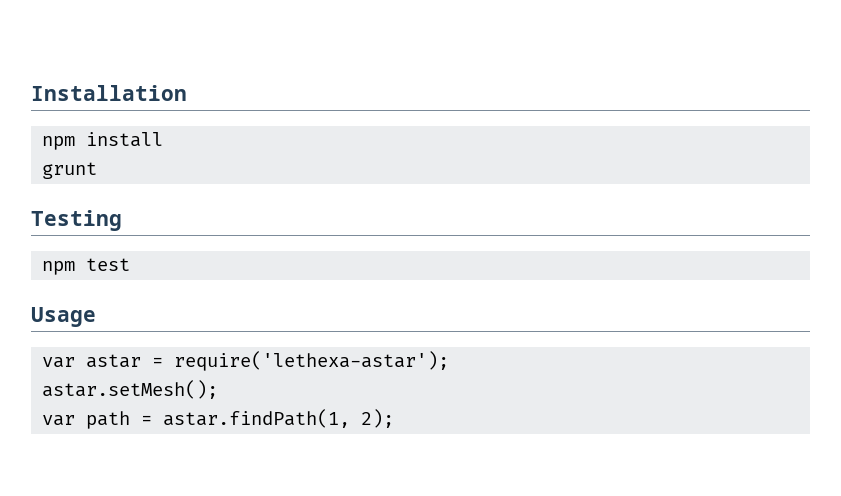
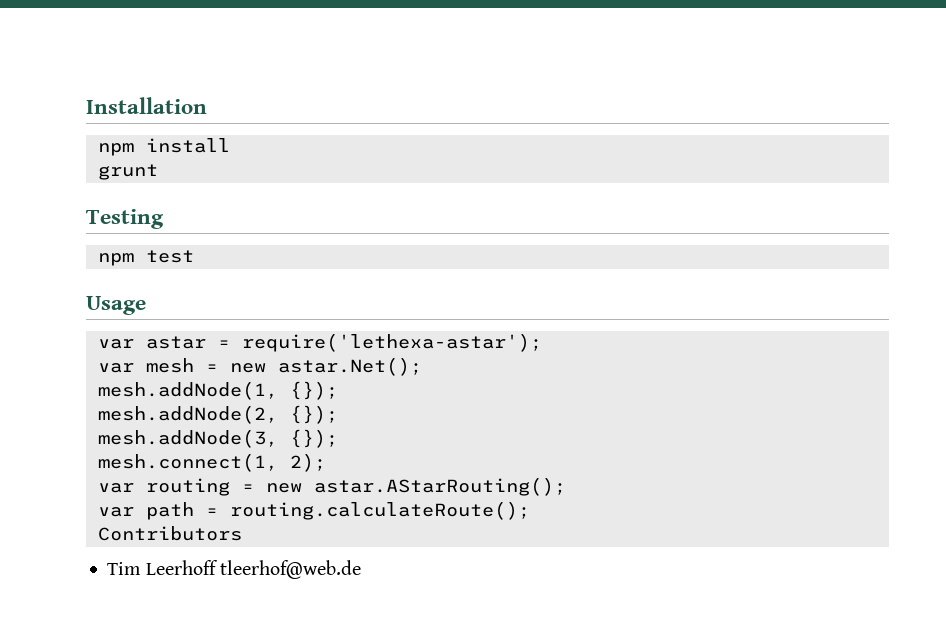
[41,380,218,399] [41,409,394,429] astar.setMesh(); // var path = astar.findPath(1, 2); -> [97,357,422,376] [97,381,338,400] [97,405,338,424] [97,429,338,448] [97,453,326,472] [97,477,566,496] [97,501,530,520] [97,526,242,541] [107,560,361,579] var mesh = new astar.Net(); // mesh.addNode(1, {}); // mesh.addNode(2, {}); // mesh.addNode(3, {}); // mesh.connect(1, 2); // var routing = new astar.AStarRouting(); // var path = routing.calculateRoute(); // Contributors // Tim Leerhoff tleerhof@web.de

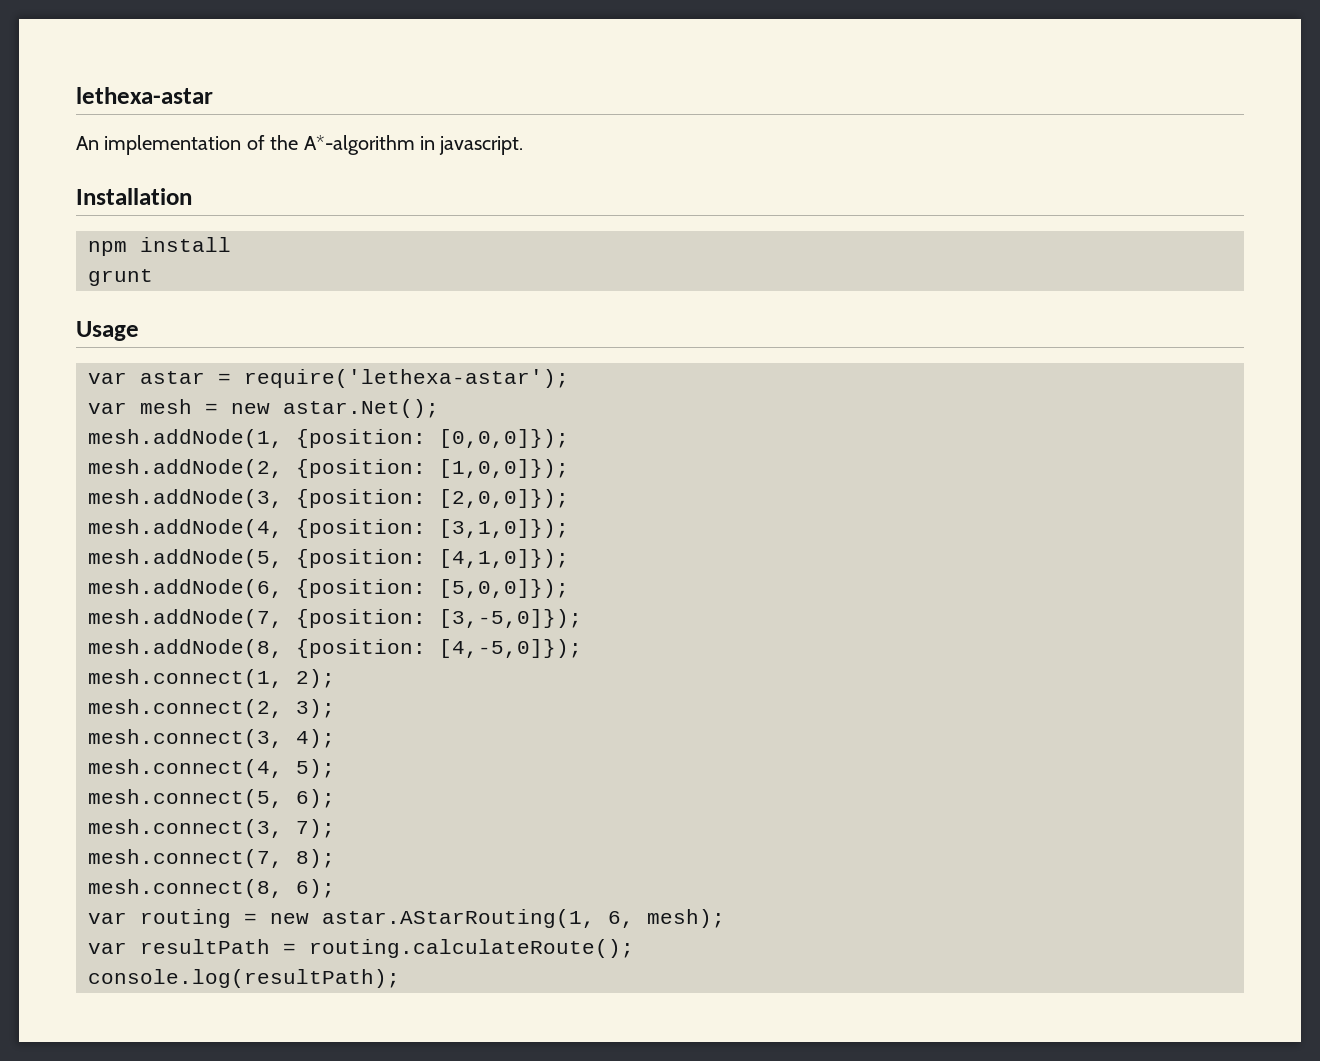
(86, 105) none -> [76,87,213,104] [76,135,524,155] lethexa-astar // An implementation of the A*-algorithm in javascript. //
[86,209,164,229] [97,250,194,266] // Testing // npm test -> (153, 277) none
[289,381,338,400] {}); -> [296,429,569,448] {position: [0,0,0]});
[289,405,338,424] {}); -> [296,459,569,478] {position: [1,0,0]});
[289,429,338,448] [97,453,326,472] {}); // mesh.connect(1, 2); -> [296,489,569,508] [88,519,569,538] [88,549,569,568] [88,579,569,598] [88,609,582,628] [88,639,582,658] [88,669,335,688] [88,699,335,718] [88,729,335,748] [88,759,335,778] [88,789,335,808] [88,819,335,838] [88,849,335,868] [88,879,335,898] {position: [2,0,0]}); // mesh.addNode(4, {position: [3,1,0]}); // mesh.addNode(5, {position: [4,1,0]}); // mesh.addNode(6, {position: [5,0,0]}); // mesh.addNode(7, {position: [3,-5,0]}); // mesh.addNode(8, {position: [4,-5,0]}); // mesh.connect(1, 2); // mesh.connect(2, 3); // mesh.connect(3, 4); // mesh.connect(4, 5); // mesh.connect(5, 6); // mesh.connect(3, 7); // mesh.connect(7, 8); // mesh.connect(8, 6);
[313,477,566,496] [97,502,194,520] astar.AStarRouting(); // var path -> [322,909,725,928] [88,939,270,954] astar.AStarRouting(1, 6, mesh); // var resultPath
[97,526,242,541] [107,560,361,579] Contributors // Tim Leerhoff tleerhof@web.de -> [88,969,400,988] console.log(resultPath);

